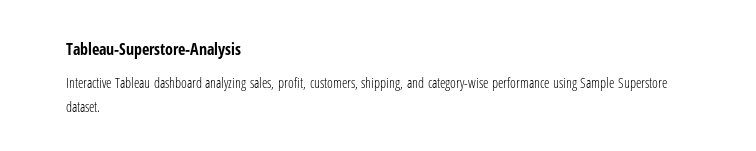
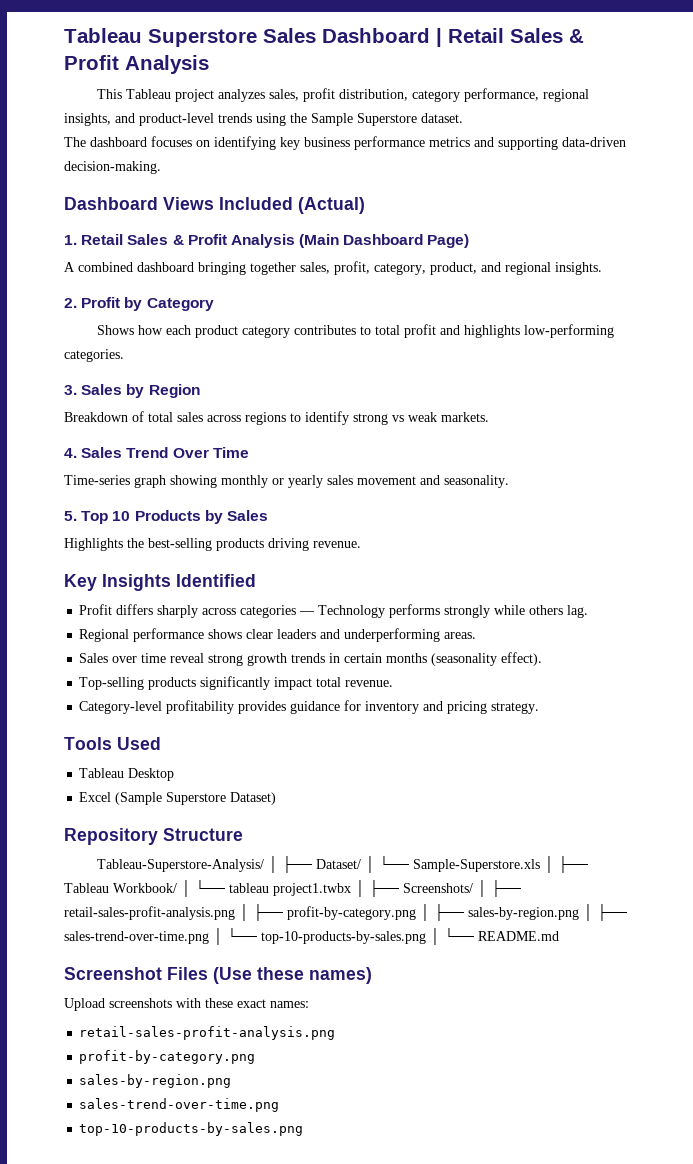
[66,42,241,59] [66,77,668,91] [66,101,100,112] Tableau-Superstore-Analysis // Interactive Tableau dashboard analyzing sales, profit, customers, shipping, and category-wise performance using Sample Superstore dataset. -> [64,28,584,47] [64,55,209,74] [97,88,590,102] [64,113,463,126] [64,136,626,150] [64,161,161,174] [64,197,365,214] [64,234,470,248] [64,261,602,275] [64,297,214,311] [97,324,615,338] [64,349,124,362] [64,384,200,398] [64,411,489,425] [64,447,249,458] [64,475,509,488] [64,510,268,524] [64,538,361,551] [64,574,256,591] [79,604,589,618] [79,628,477,642] [79,652,543,666] [79,676,394,690] [79,700,540,714] [64,737,161,750] [79,768,175,781] [79,792,277,805] [64,828,243,845] [97,856,589,873] [64,880,521,897] [64,904,627,921] [64,928,559,945] [64,967,372,984] [64,998,309,1011] [79,1026,336,1040] [79,1050,256,1064] [79,1074,232,1088] [79,1098,280,1112] [79,1122,304,1136] Tableau Superstore Sales Dashboard | Retail Sales & Profit Analysis // This Tableau project analyzes sales, profit distribution, category performance, regional insights, and product-level trends using the Sample Superstore dataset. // The dashboard focuses on identifying key business performance metrics and supporting data-driven decision-making. // Dashboard Views Included (Actual) // 1. Retail Sales & Profit Analysis (Main Dashboard Page) // A combined dashboard bringing together sales, profit, category, product, and regional insights. // 2. Profit by Category // Shows how each product category contributes to total profit and highlights low-performing categories. // 3. Sales by Region // Breakdown of total sales across regions to identify strong vs weak markets. // 4. Sales Trend Over Time // Time-series graph showing monthly or yearly sales movement and seasonality. // 5. Top 10 Products by Sales // Highlights the best-selling products driving revenue. // Key Insights Identified // Profit differs sharply across categories — Technology performs strongly while others lag. // Regional performance shows clear leaders and underperforming areas. // Sales over time reveal strong growth trends in certain months (seasonality effect). // Top-selling products significantly impact total revenue. // Category-level profitability provides guidance for inventory and pricing strategy. // Tools Used // Tableau Desktop // Excel (Sample Superstore Dataset) // Repository Structure // Tableau-Superstore-Analysis/ │ ├── Dataset/ │ └── Sample-Superstore.xls │ ├── Tableau Workbook/ │ └── tableau project1.twbx │ ├── Screenshots/ │ ├── retail-sales-profit-analysis.png │ ├── profit-by-category.png │ ├── sales-by-region.png │ ├── sales-trend-over-time.png │ └── top-10-products-by-sales.png │ └── README.md // Screenshot Files (Use these names) // Upload screenshots with these exact names: // retail-sales-profit-analysis.png // profit-by-category.png // sales-by-region.png // sales-trend-over-time.png // top-10-products-by-sales.png

